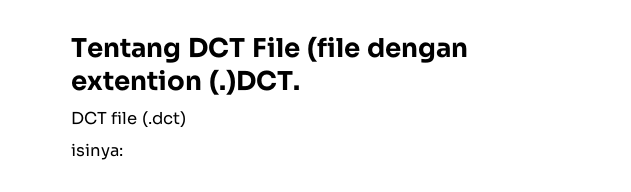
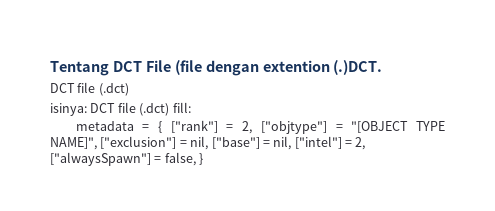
(123, 151) none -> [90,102,191,116] [75,120,445,134] [50,136,366,150] [50,152,204,166] DCT file (.dct) fill: // metadata = { ["rank"] = 2, ["objtype"] = "[OBJECT TYPE NAME]", ["exclusion"] = nil, ["base"] = nil, ["intel"] = 2, ["alwaysSpawn"] = false, }

